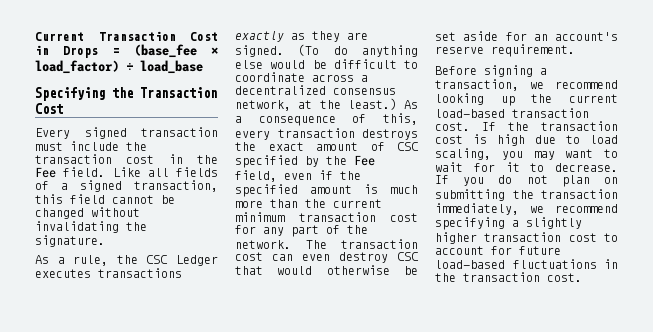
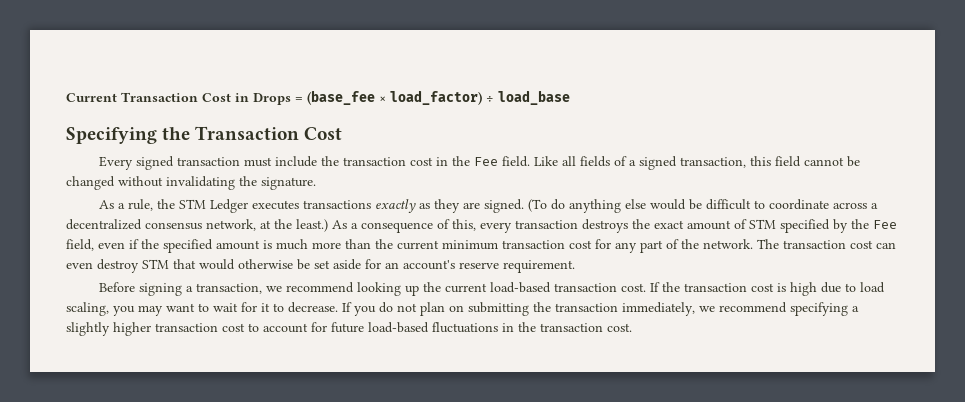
[146,255,169,264] CSC -> [179,199,207,209] STM
[397,142,419,151] CSC -> [749,219,776,229] STM
[397,252,419,261] CSC -> [142,259,169,269] STM

